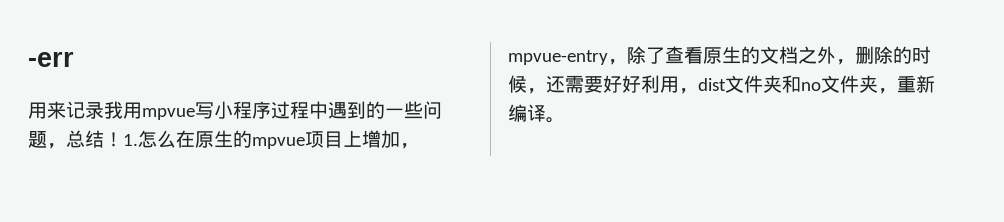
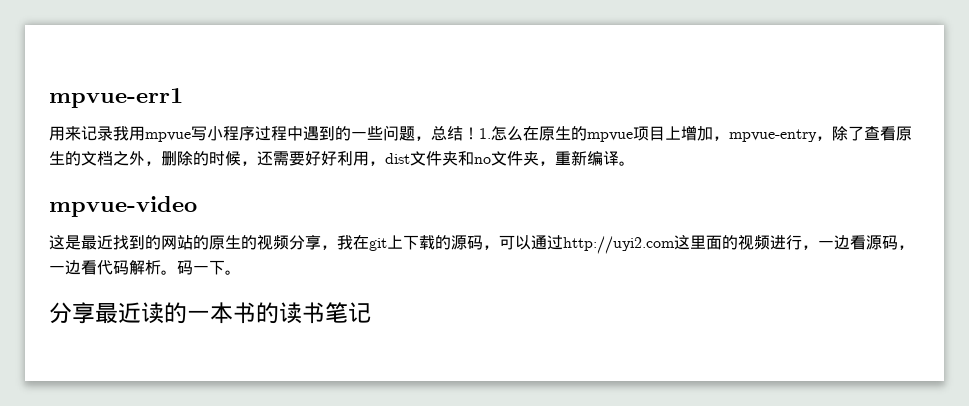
[28,52,74,67] -err -> [49,88,183,108] mpvue-err1
(565, 120) none -> [49,196,197,217] [49,234,914,254] [49,260,241,275] [49,302,371,324] // mpvue-video // 这是最近找到的网站的原生的视频分享，我在git上下载的源码，可以通过http://uyi2.com这里面的视频进行，一边看源码，一边看代码解析。码一下。 // 分享最近读的一本书的读书笔记

